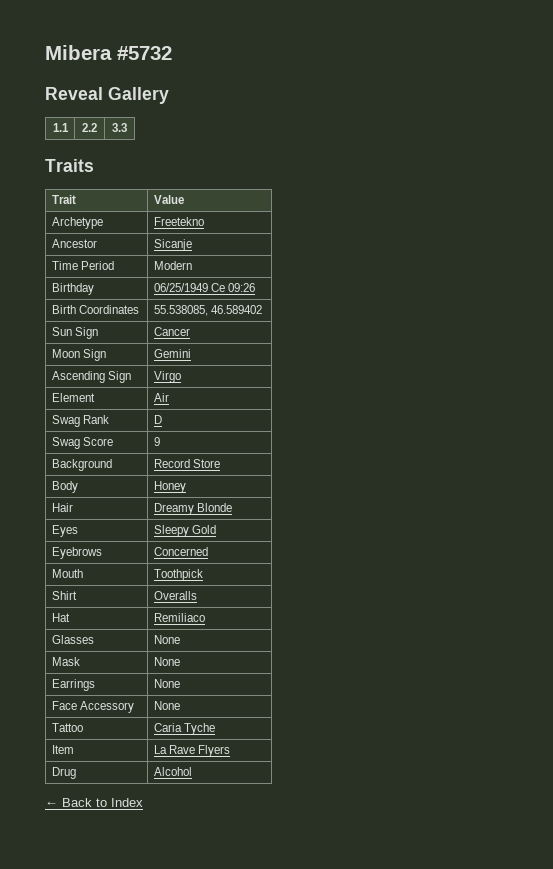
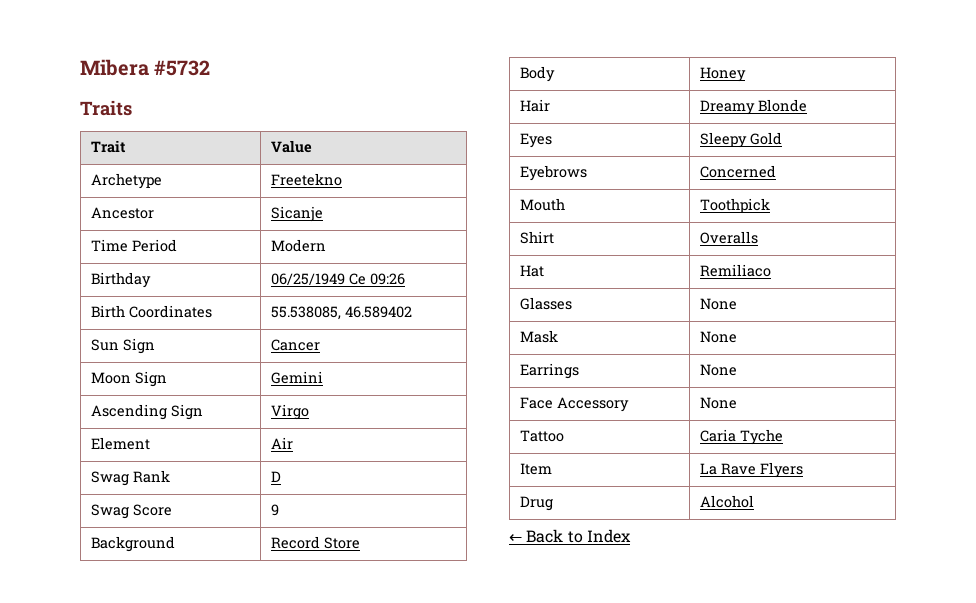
[45,87,169,104] [52,123,69,132] [82,123,97,132] [112,123,127,132] // Reveal Gallery // 1.1 | 2.2 | 3.3 -> (211, 68) none

